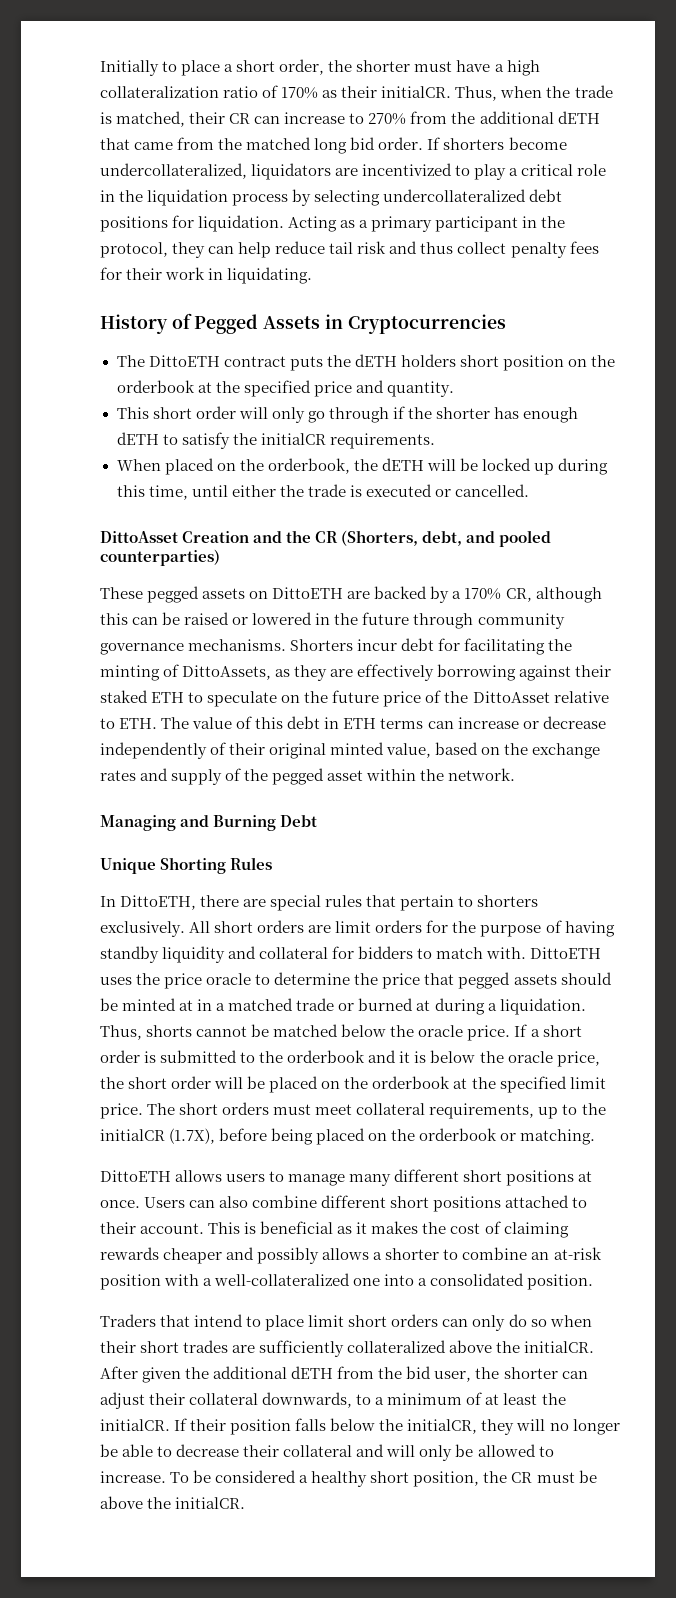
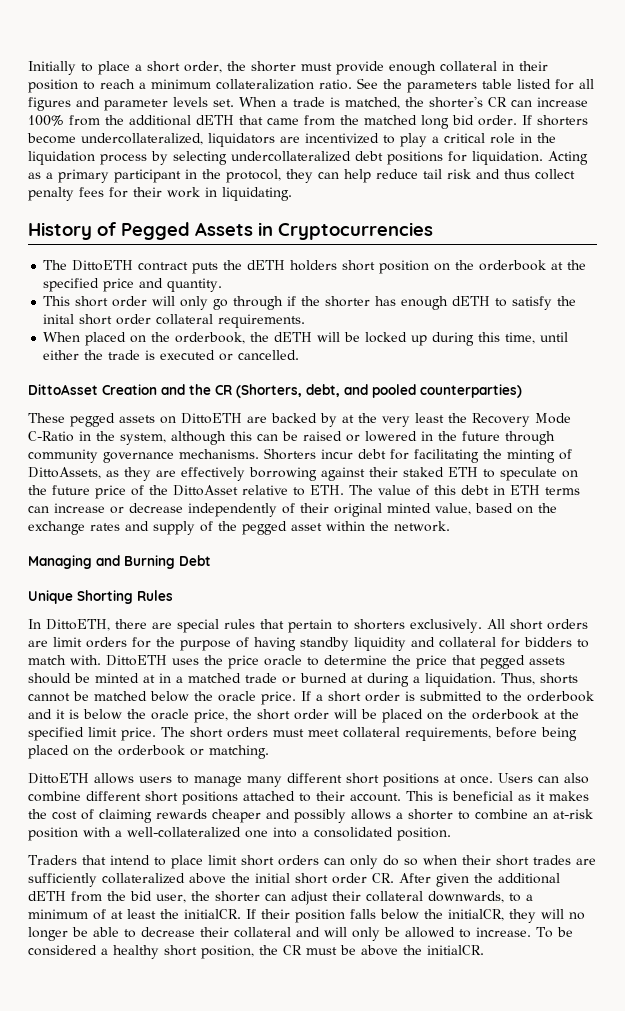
[456,60,540,76] [100,85,571,101] have a high collateralization ratio of 170% as their initialCR. Thus, when the -> [336,61,548,75] [28,78,594,93] [28,97,288,111] provide enough collateral in their position to reach a minimum collateralization ratio. See the parameters table listed for all figures and parameter levels set. When a
[189,112,226,124] their -> [405,96,483,108] the shorter's
[349,113,407,125] to 270% -> [28,115,64,126] 100%
[260,433,326,445] initialCR -> [43,314,214,325] inital short order collateral
[452,588,532,602] a 170% CR, -> [342,413,571,427] [28,431,166,445] at the very least the Recovery Mode C-Ratio in the system,
[538,1103,606,1119] [100,1128,216,1144] up to the initialCR (1.7X), -> (491, 734) none
[524,1341,595,1353] initialCR. -> [255,873,394,884] initial short order CR.

